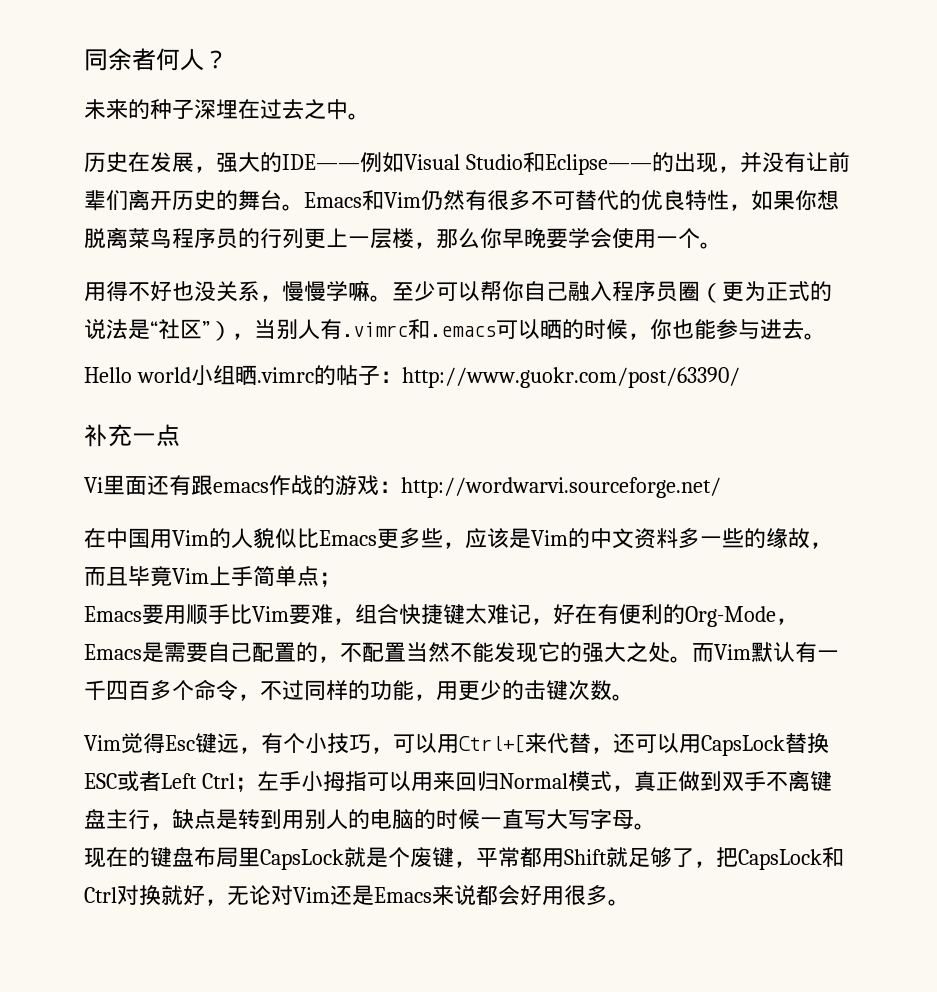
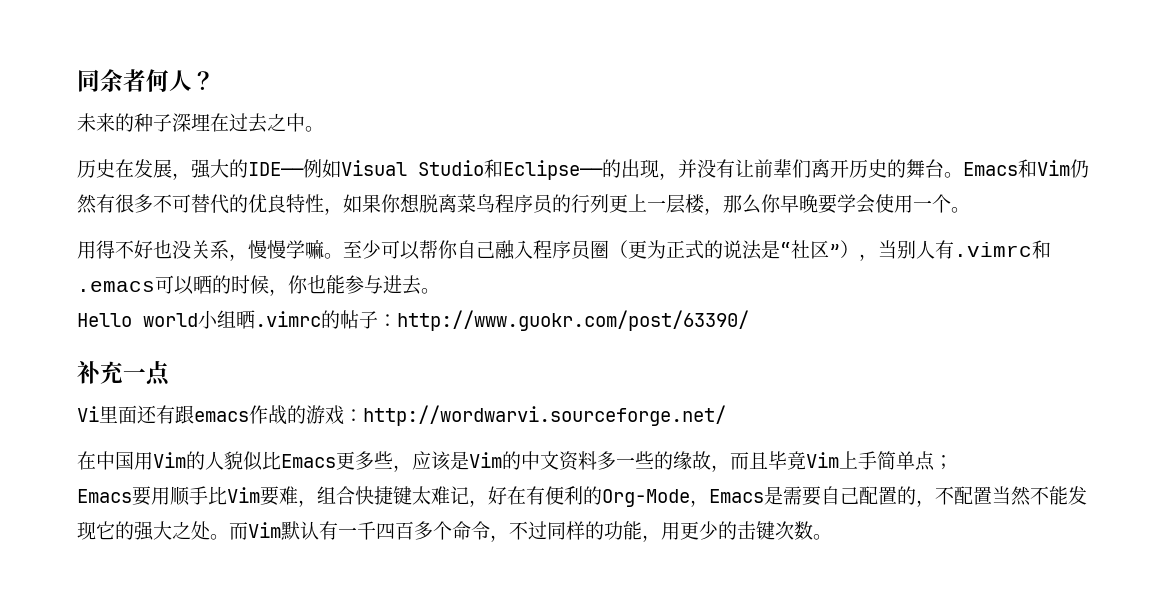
[84,733,829,756] [84,770,832,792] [84,809,656,830] [84,847,844,870] [84,885,630,906] // Vim觉得Esc键远，有个小技巧，可以用Ctrl+[来代替，还可以用CapsLock替换ESC或者Left Ctrl；左手小拇指可以用来回归Normal模式，真正做到双手不离键盘主行，缺点是转到用别人的电脑的时候一直写大写字母。 // 现在的键盘布局里CapsLock就是个废键，平常都用Shift就足够了，把CapsLock和Ctrl对换就好，无论对Vim还是Emacs来说都会好用很多。 -> (832, 537) none

